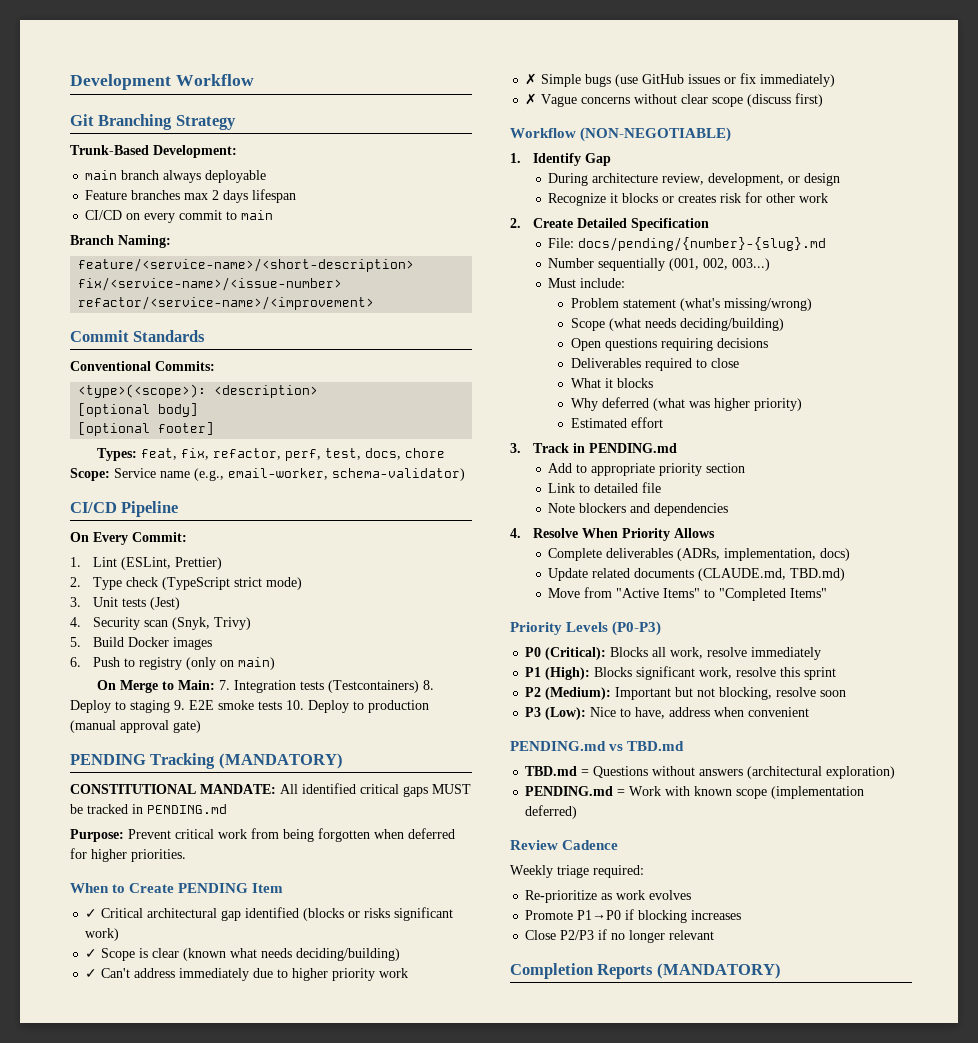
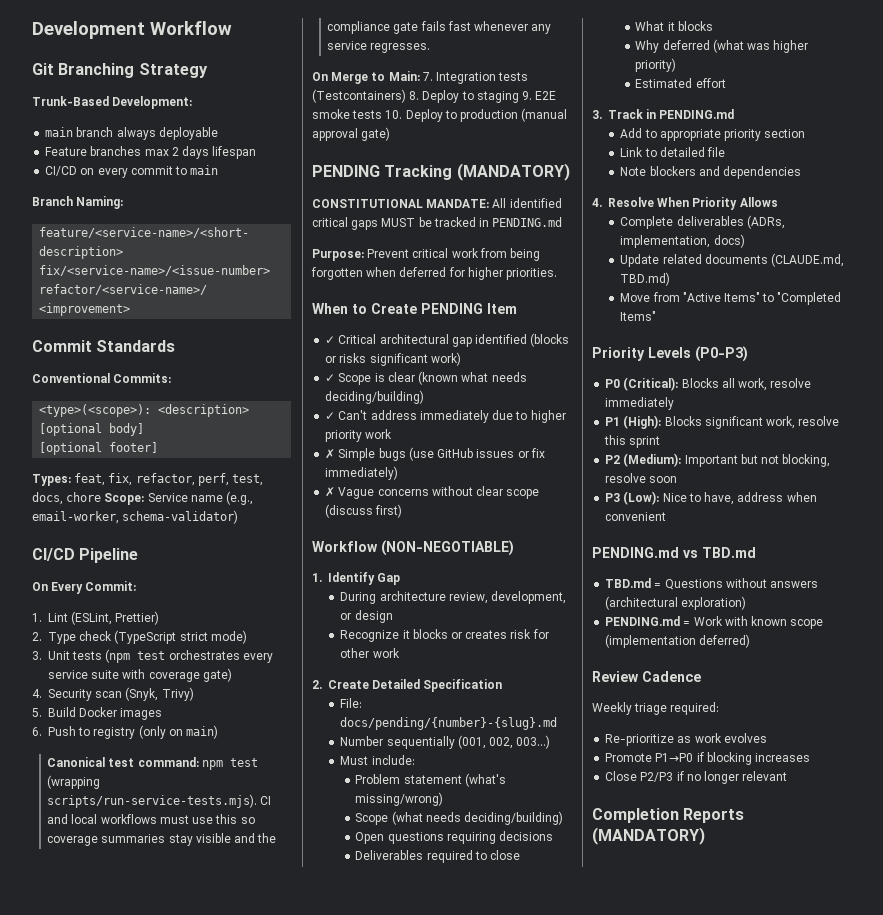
[149,597,180,610] (Jest) -> [105,649,273,663] [48,668,232,682] (npm test orchestrates every service suite with coverage gate)
(275, 663) none -> [47,757,258,770] [47,775,101,789] [47,794,272,808] [47,814,255,824] [47,833,277,846] [327,21,552,34] [327,41,431,53] // Canonical test command: npm test (wrapping scripts/run-service-tests.mjs). CI and local workflows must use this so coverage summaries stay visible and the compliance gate fails fast whenever any service regresses.

